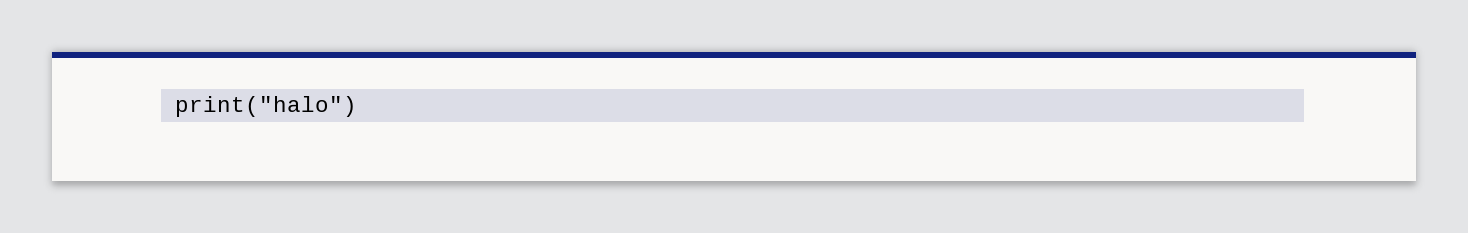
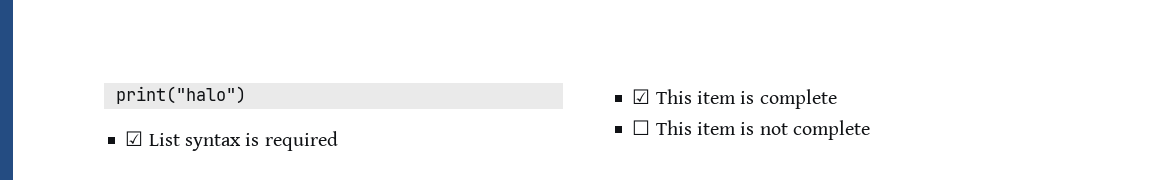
(357, 106) none -> [125,131,338,151] [632,89,837,109] [632,120,870,140] // ☑ List syntax is required // ☑ This item is complete // ☐ This item is not complete

